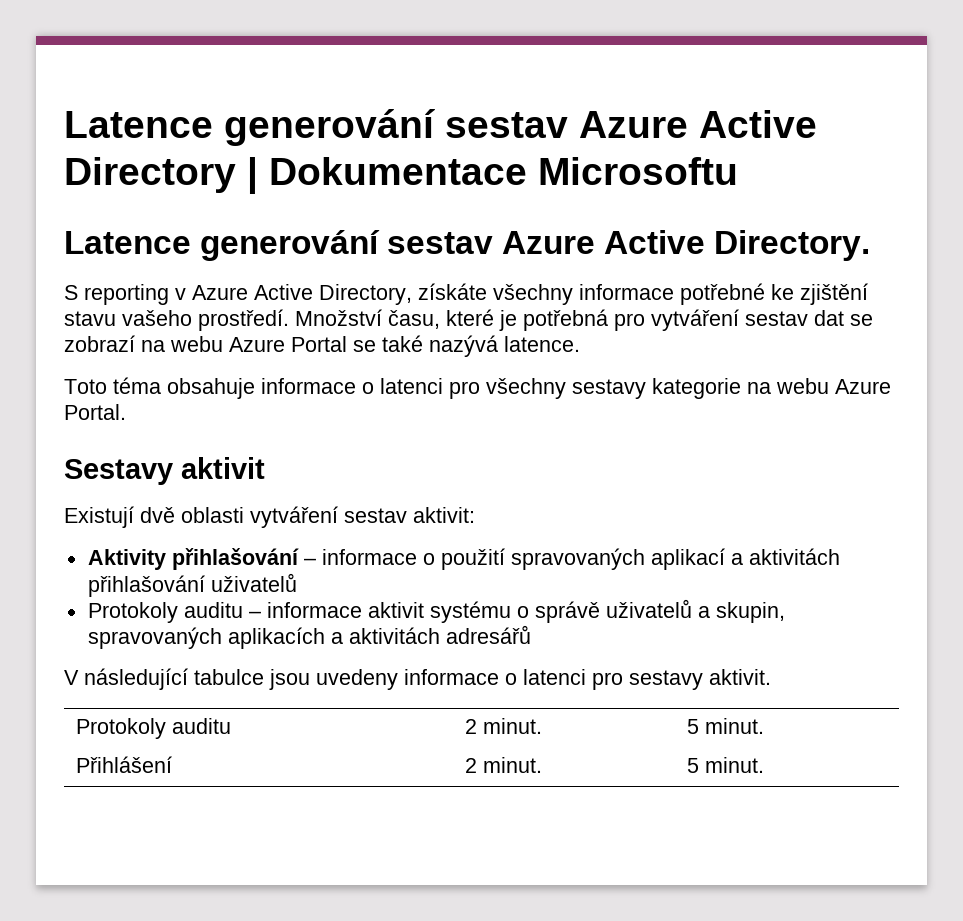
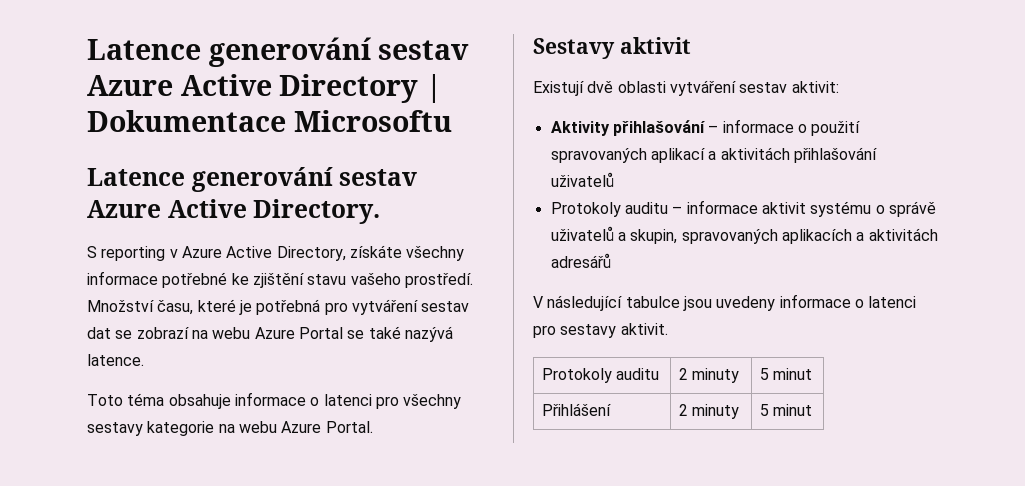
[482,718,542,734] [686,718,764,734] minut. | 5 minut. -> [692,368,740,383] [759,368,813,380] minuty | 5 minut
[482,757,542,773] [686,757,764,773] minut. | 5 minut. -> [692,404,740,419] [759,404,813,416] minuty | 5 minut

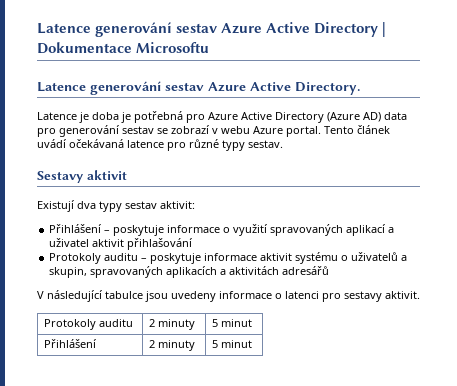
[87,245,465,261] [87,271,473,288] [87,299,470,315] [87,327,111,339] S reporting v Azure Active Directory, získáte všechny informace potřebné ke zjištění stavu vašeho prostředí. Množství času, které je potřebná pro vytváření sestav dat -> [37,111,407,123] [37,125,154,137] Latence je doba je potřebná pro Azure Active Directory (Azure AD) data pro generování sestav
[191,326,453,342] [87,354,144,366] [87,392,462,409] [87,421,373,436] na webu Azure Portal se také nazývá latence. // Toto téma obsahuje informace o latenci pro všechny sestavy kategorie na webu Azure Portal. -> [212,125,390,137] [37,139,283,151] v webu Azure portal. Tento článek uvádí očekávaná latence pro různé typy sestav.
[587,80,736,96] dvě oblasti vytváření -> [77,201,122,212] dva typy
[550,119,861,136] Aktivity přihlašování – informace o použití -> [49,224,268,236] Přihlášení – poskytuje informace o využití
[720,147,877,163] [550,172,614,187] aktivitách přihlašování uživatelů -> [49,238,193,250] uživatel aktivit přihlašování
(683, 210) none -> [150,253,202,264] poskytuje
[888,201,936,217] správě -> (349, 258) none

